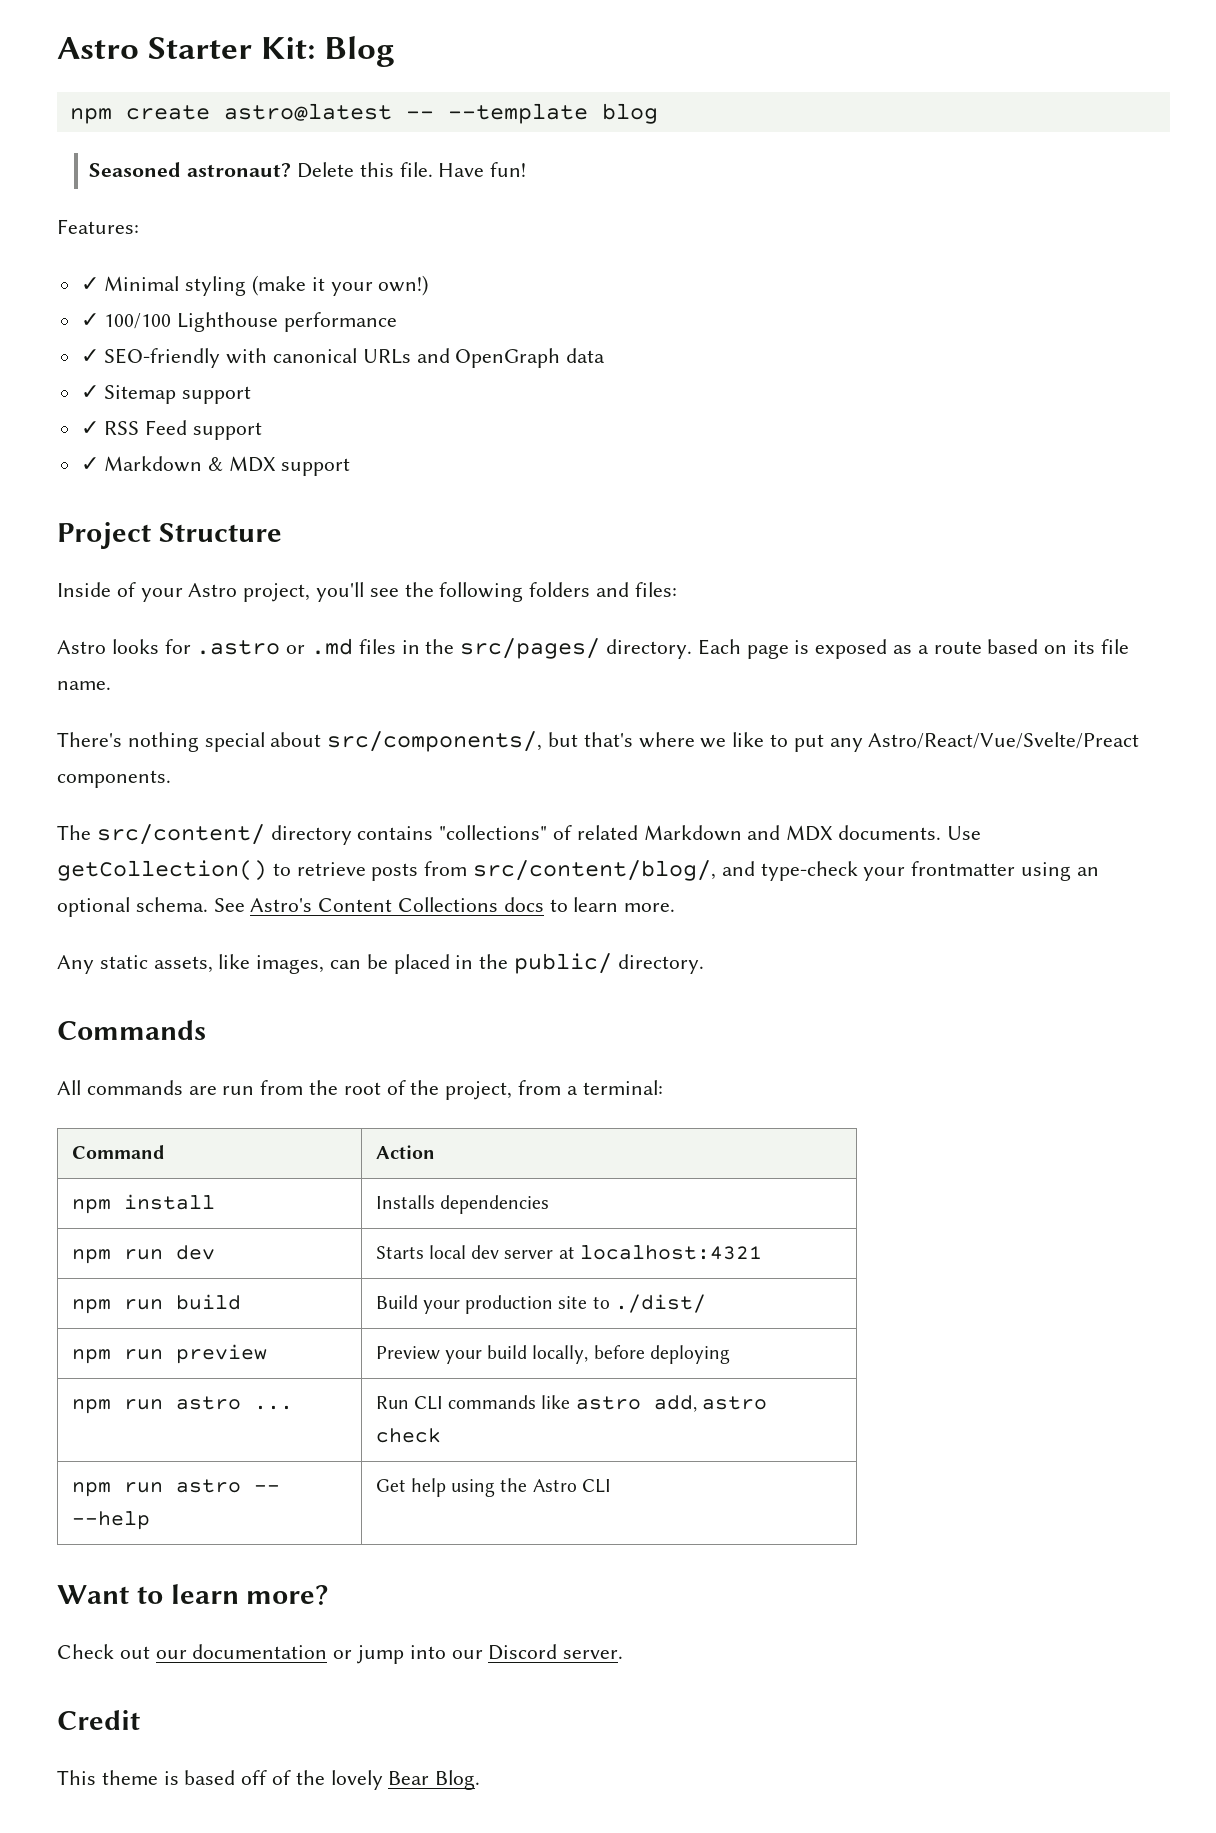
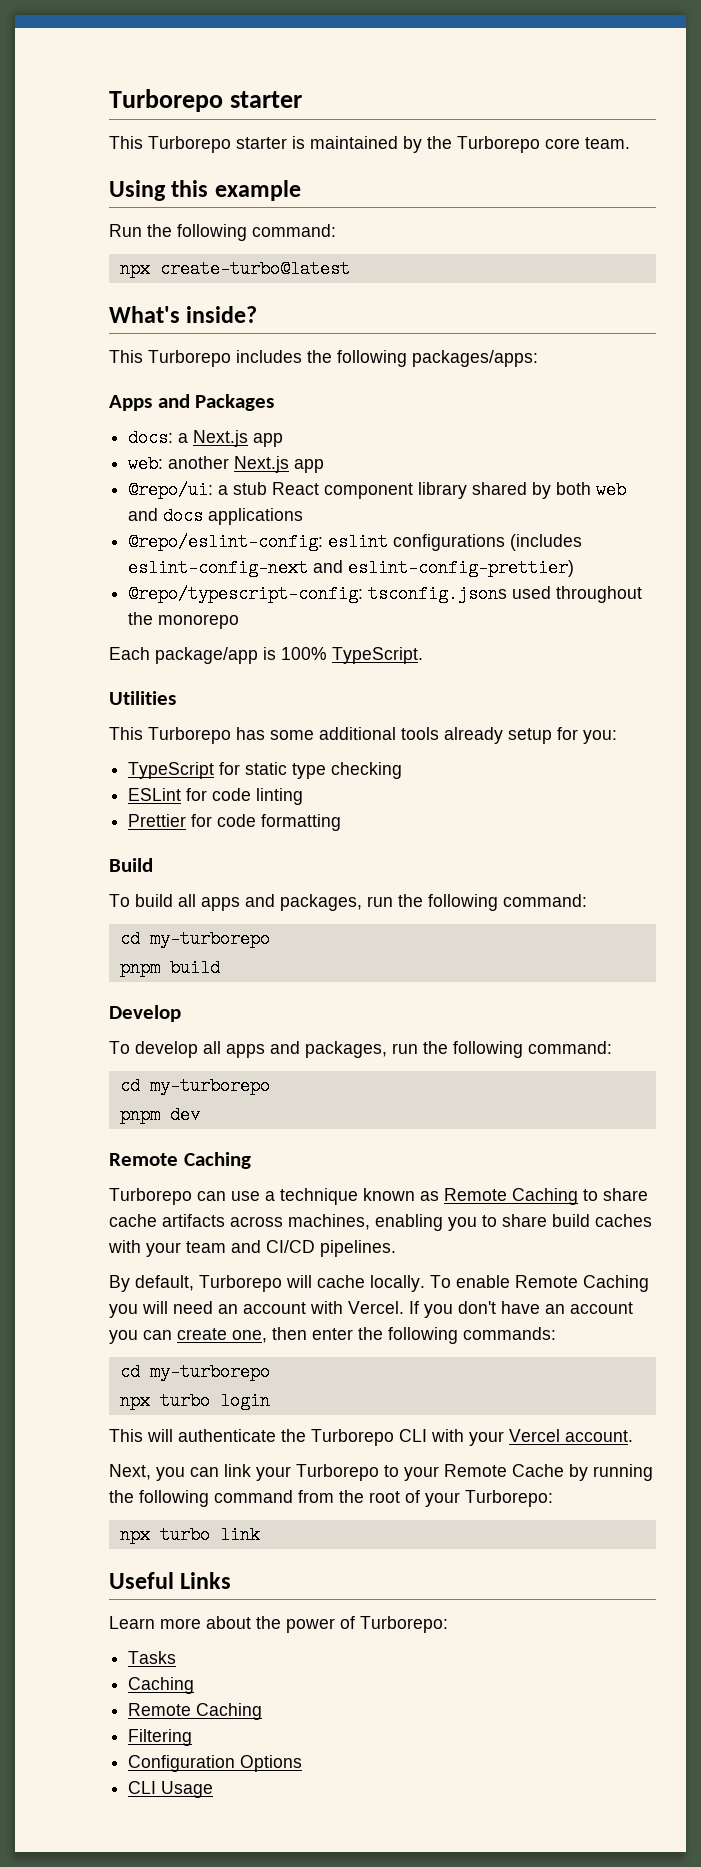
[57,36,396,67] [69,103,658,124] [89,162,527,178] [57,219,139,234] [80,275,429,296] [80,312,398,332] [80,348,606,368] [80,385,252,404] [80,420,263,440] [80,456,350,476] [57,522,282,549] [57,582,677,602] [57,638,1129,659] [57,681,111,690] [57,731,1140,752] [57,770,171,788] [57,824,981,845] [57,860,1099,881] [57,897,676,917] [57,953,704,974] [57,1020,206,1040] [57,1080,663,1100] [71,1145,165,1159] [375,1145,435,1159] [71,1194,215,1214] [375,1195,549,1214] [71,1245,215,1264] [375,1245,762,1260] [71,1294,241,1314] [375,1294,706,1314] [71,1344,267,1364] [375,1345,730,1364] [71,1396,293,1414] [375,1395,767,1412] [375,1428,441,1443] [71,1479,280,1497] [71,1511,150,1530] [375,1478,611,1497] [57,1584,329,1605] [57,1644,624,1664] [57,1710,140,1730] [57,1770,481,1790] Astro Starter Kit: Blog // npm create astro@latest -- --template blog // Seasoned astronaut? Delete this file. Have fun! // Features: // ✓ Minimal styling (make it your own!) // ✓ 100/100 Lighthouse performance // ✓ SEO-friendly with canonical URLs and OpenGraph data // ✓ Sitemap support // ✓ RSS Feed support // ✓ Markdown & MDX support // Project Structure // Inside of your Astro project, you'll see the following folders and files: // Astro looks for .astro or .md files in the src/pages/ directory. Each page is exposed as a route based on its file name. // There's nothing special about src/components/, but that's where we like to put any Astro/React/Vue/Svelte/Preact components. // The src/content/ directory contains "collections" of related Markdown and MDX documents. Use getCollection() to retrieve posts from src/content/blog/, and type-check your frontmatter using an optional schema. See Astro's Content Collections docs to learn more. // Any static assets, like images, can be placed in the public/ directory. // Commands // All commands are run from the root of the project, from a terminal: // Command | Action // npm install | Installs dependencies // npm run dev | Starts local dev server at localhost:4321 // npm run build | Build your production site to ./dist/ // npm run preview | Preview your build locally, before deploying // npm run astro ... | Run CLI commands like astro add, astro check // npm run astro -- --help | Get help using the Astro CLI // Want to learn more? // Check out our documentation or jump into our Discord server. // Credit // This theme is based off of the lovely Bear Blog. -> [109,89,303,112] [109,136,630,153] [109,180,301,201] [109,224,336,241] [119,260,350,278] [109,306,258,323] [109,350,538,367] [109,394,275,411] [128,429,284,447] [128,455,325,473] [128,481,627,499] [128,507,304,525] [128,533,583,551] [128,559,575,577] [128,585,643,603] [128,612,240,629] [109,647,423,664] [109,691,176,705] [109,727,617,744] [128,762,403,779] [128,788,304,805] [128,814,342,831] [109,858,153,872] [109,894,587,911] [119,930,270,948] [119,959,220,977] [109,1005,181,1022] [109,1041,612,1058] [119,1077,270,1095] [119,1106,200,1124] [109,1152,251,1169] [109,1188,648,1205] [109,1214,652,1231] [108,1240,396,1257] [109,1275,649,1292] [109,1301,633,1318] [109,1327,556,1344] [119,1363,270,1381] [119,1392,270,1410] [109,1429,633,1446] [109,1464,653,1481] [109,1490,553,1507] [119,1526,260,1544] [109,1572,232,1589] [109,1616,448,1633] [128,1651,177,1664] [128,1677,195,1694] [128,1703,263,1720] [128,1729,193,1746] [128,1755,303,1772] [128,1781,214,1798] Turborepo starter // This Turborepo starter is maintained by the Turborepo core team. // Using this example // Run the following command: // npx create-turbo@latest // What's inside? // This Turborepo includes the following packages/apps: // Apps and Packages // docs: a Next.js app // web: another Next.js app // @repo/ui: a stub React component library shared by both web and docs applications // @repo/eslint-config: eslint configurations (includes eslint-config-next and eslint-config-prettier) // @repo/typescript-config: tsconfig.jsons used throughout the monorepo // Each package/app is 100% TypeScript. // Utilities // This Turborepo has some additional tools already setup for you: // TypeScript for static type checking // ESLint for code linting // Prettier for code formatting // Build // To build all apps and packages, run the following command: // cd my-turborepo // pnpm build // Develop // To develop all apps and packages, run the following command: // cd my-turborepo // pnpm dev // Remote Caching // Turborepo can use a technique known as Remote Caching to share cache artifacts across machines, enabling you to share build caches with your team and CI/CD pipelines. // By default, Turborepo will cache locally. To enable Remote Caching you will need an account with Vercel. If you don't have an account you can create one, then enter the following commands: // cd my-turborepo // npx turbo login // This will authenticate the Turborepo CLI with your Vercel account. // Next, you can link your Turborepo to your Remote Cache by running the following command from the root of your Turborepo: // npx turbo link // Useful Links // Learn more about the power of Turborepo: // Tasks // Caching // Remote Caching // Filtering // Configuration Options // CLI Usage

